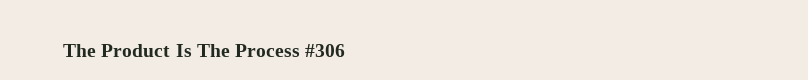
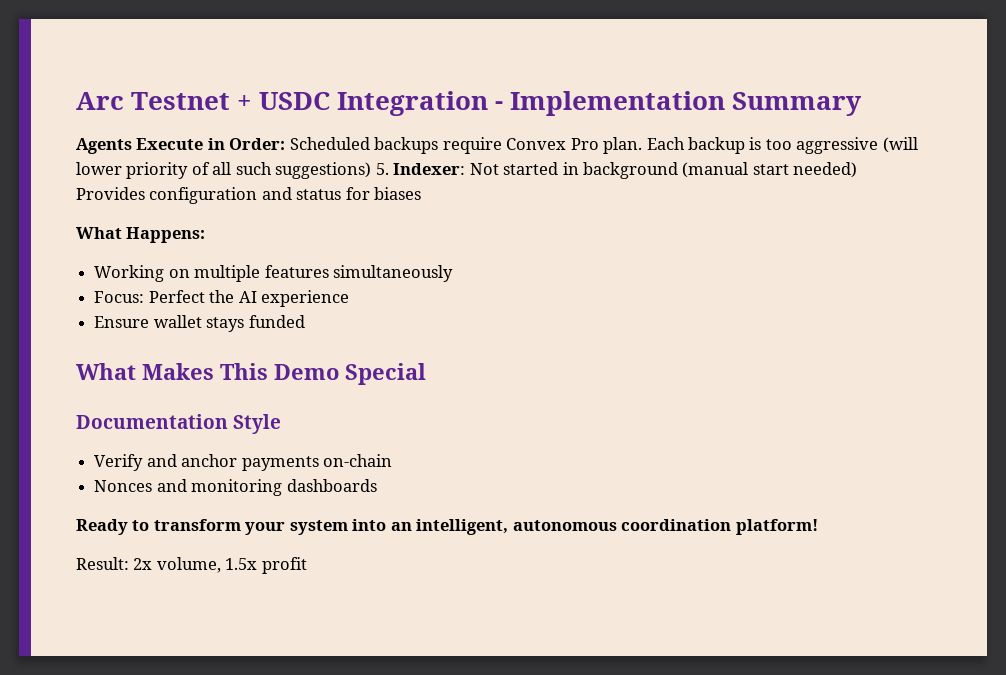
[63,44,346,57] The Product Is The Process #306 -> [76,91,863,116] [76,137,918,154] [76,162,858,179] [76,187,422,204] [76,227,206,243] [94,265,453,282] [94,290,349,307] [94,315,305,332] [76,363,426,385] [76,414,282,434] [94,454,392,471] [94,479,377,496] [76,519,818,535] [76,557,307,574] Arc Testnet + USDC Integration - Implementation Summary // Agents Execute in Order: Scheduled backups require Convex Pro plan. Each backup is too aggressive (will lower priority of all such suggestions) 5. Indexer: Not started in background (manual start needed) Provides configuration and status for biases // What Happens: // Working on multiple features simultaneously // Focus: Perfect the AI experience // Ensure wallet stays funded // What Makes This Demo Special // Documentation Style // Verify and anchor payments on-chain // Nonces and monitoring dashboards // Ready to transform your system into an intelligent, autonomous coordination platform! // Result: 2x volume, 1.5x profit

